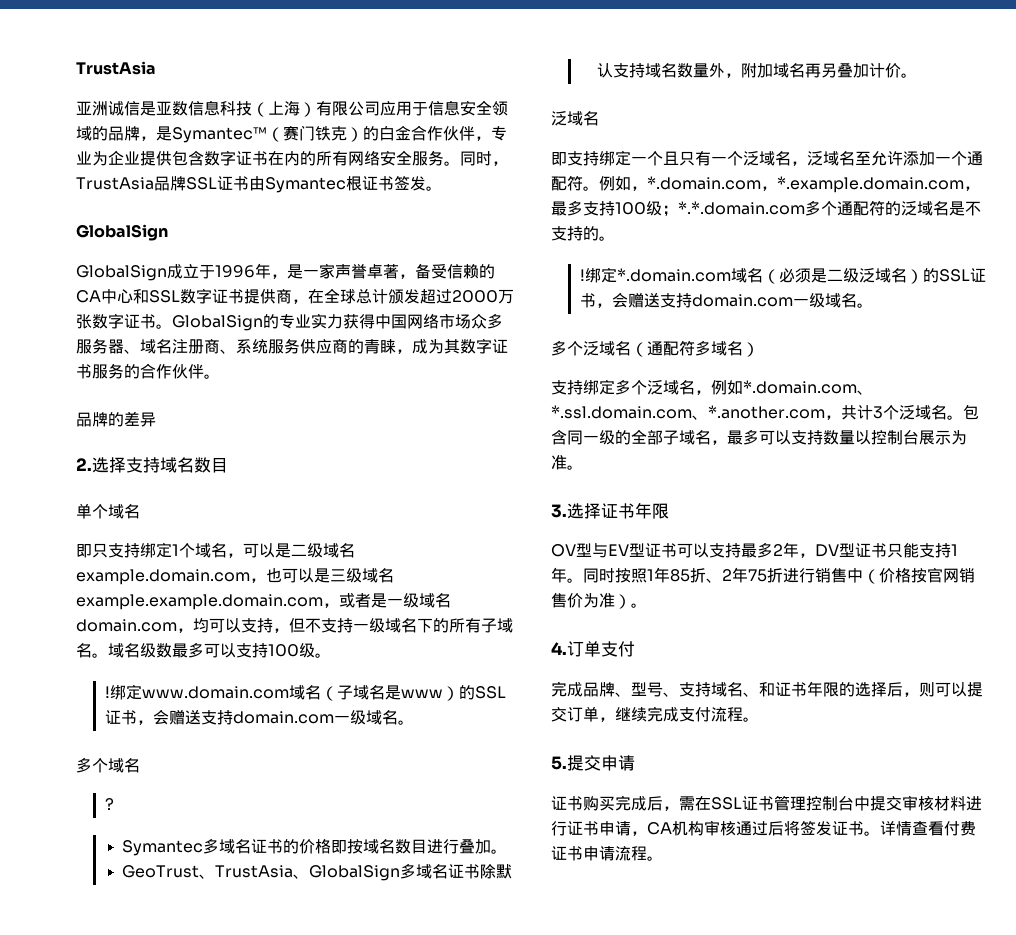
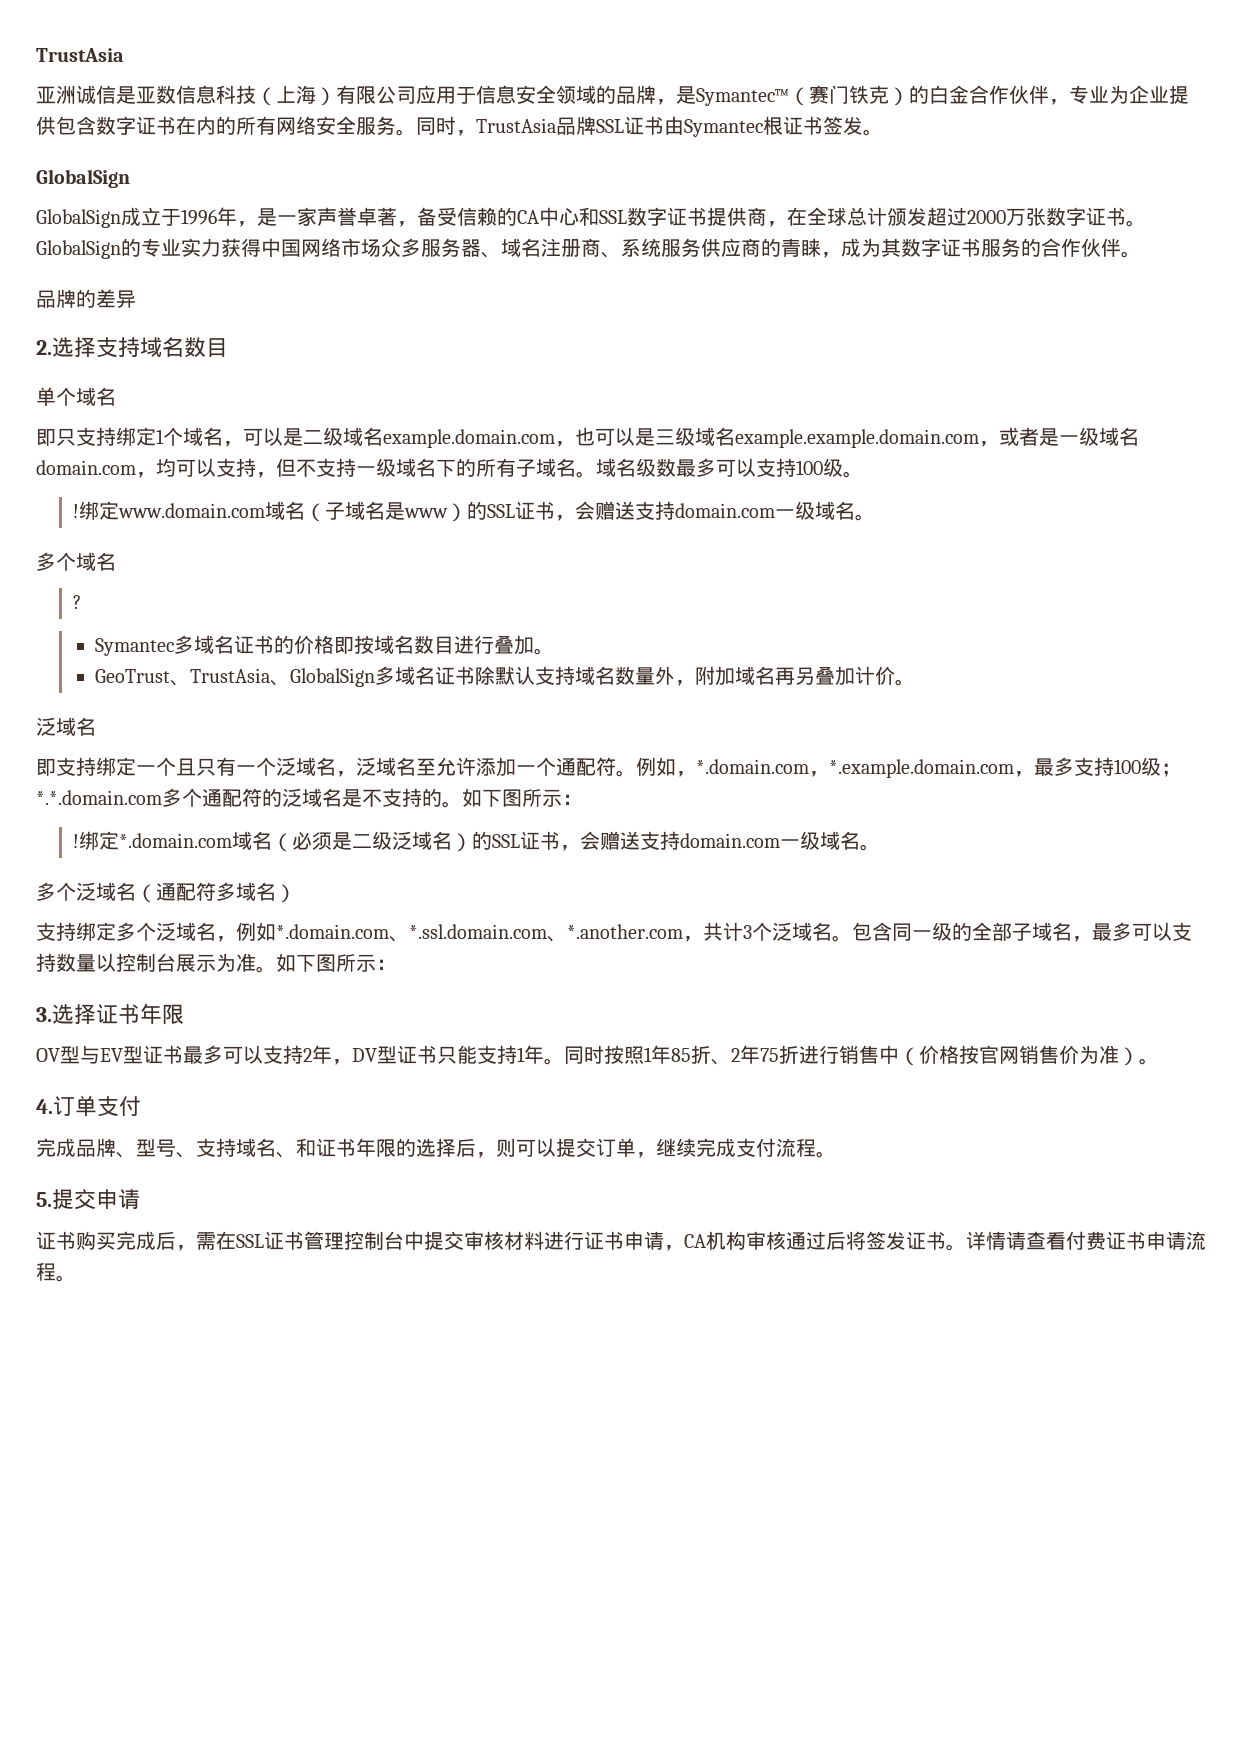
(615, 238) none -> [462,788,582,807] 如下图所示：
(583, 467) none -> [276,953,396,972] 如下图所示：
[677,542,773,558] 可以支持最多 -> [183,1045,303,1064] 最多可以支持
(912, 828) none -> [1006,1231,1026,1250] 请

